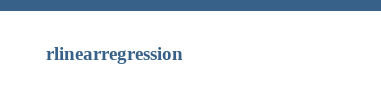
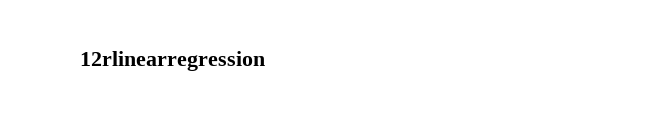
[46,47,183,64] rlinearregression -> [80,51,265,71] 12rlinearregression

